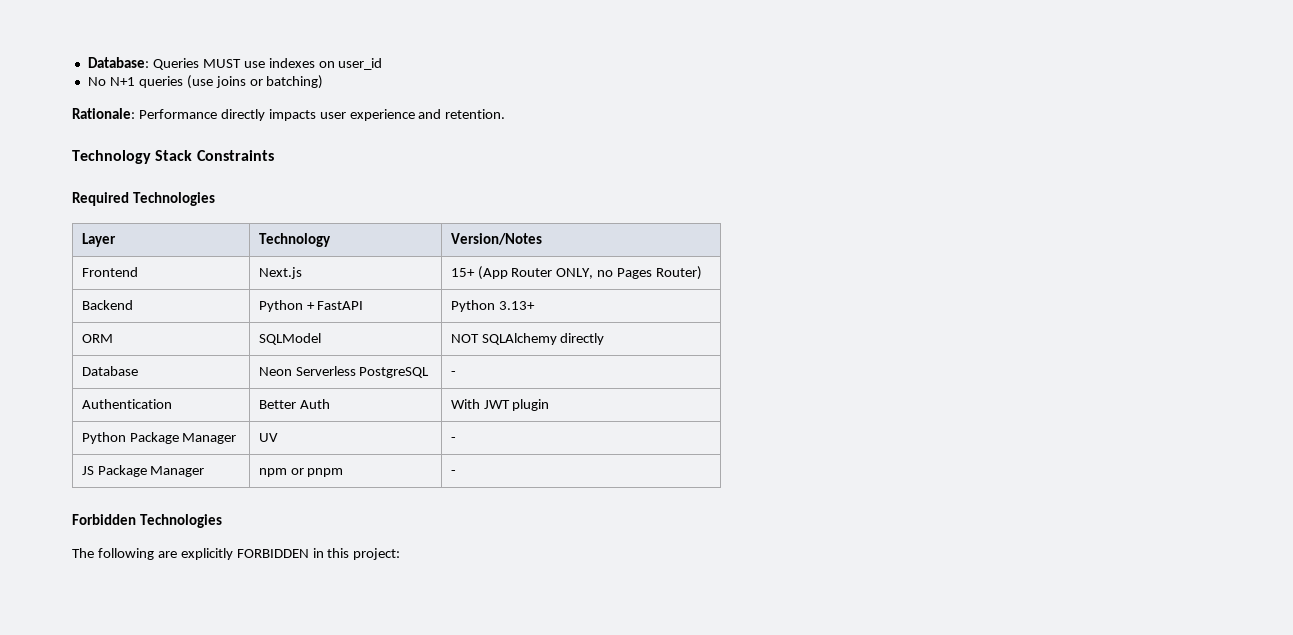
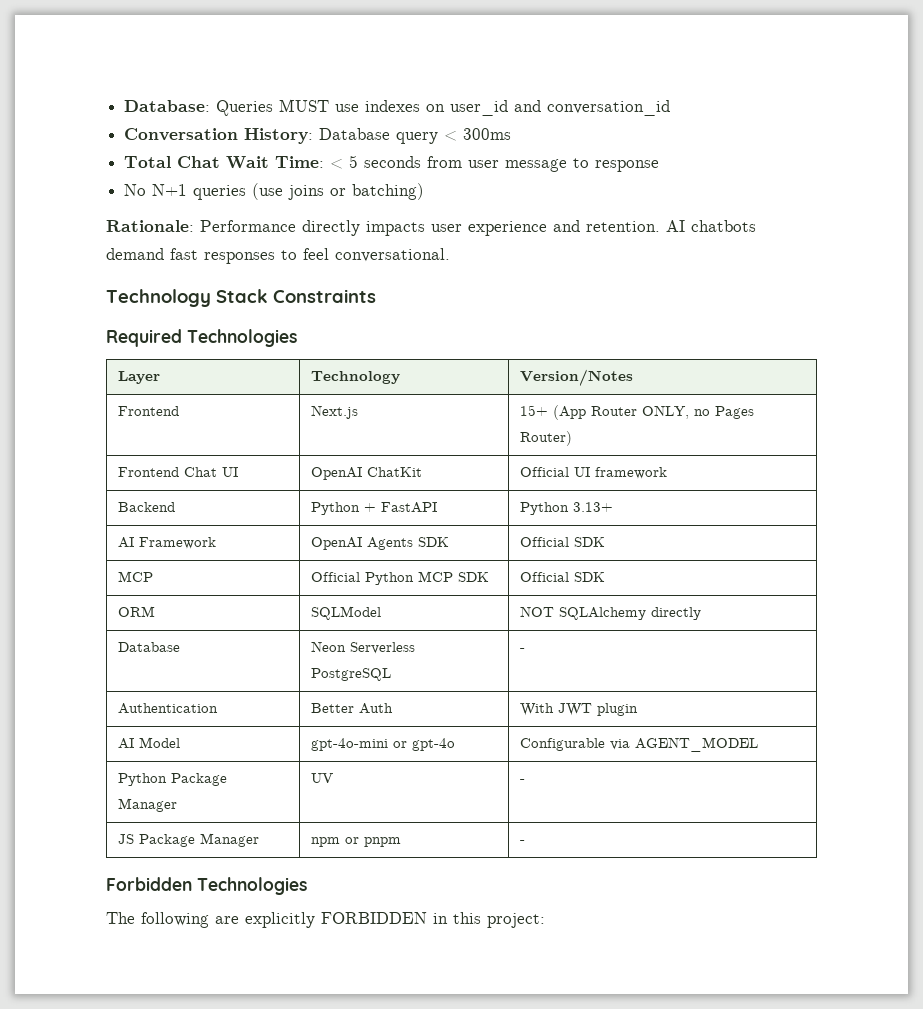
(383, 64) none -> [514,100,671,116] [124,128,512,144] [124,155,660,172] and conversation_id // Conversation History: Database query < 300ms // Total Chat Wait Time: < 5 seconds from user message to response
(506, 114) none -> [666,220,756,232] [106,248,450,264] AI chatbots demand fast responses to feel conversational.
(703, 273) none -> [117,467,238,477] [310,467,422,480] [519,467,667,479] // Frontend Chat UI | OpenAI ChatKit | Official UI framework
(535, 305) none -> [117,537,216,549] [310,537,449,550] [519,537,605,547] [117,571,153,582] [310,571,489,585] [519,572,605,582] // AI Framework | OpenAI Agents SDK | Official SDK // MCP | Official Python MCP SDK | Official SDK
(550, 405) none -> [117,737,180,749] [310,738,455,751] [519,737,758,752] // AI Model | gpt-4o-mini or gpt-4o | Configurable via AGENT_MODEL

